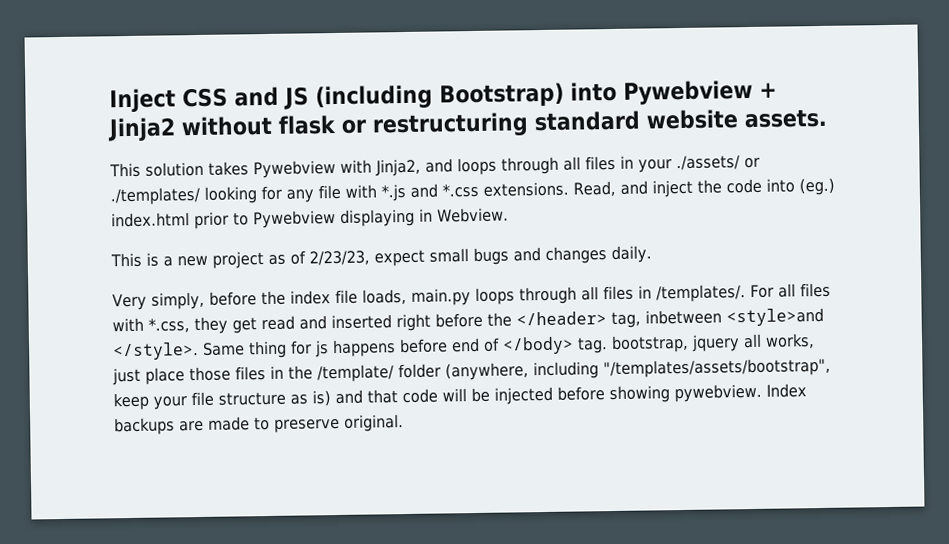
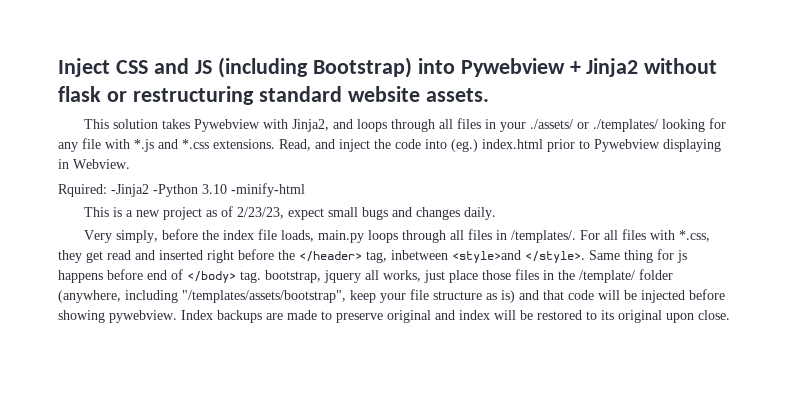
(509, 215) none -> [58,183,305,197] // Rquired: -Jinja2 -Python 3.10 -minify-html
[344,414,404,432] original. -> [387,310,730,323] original and index will be restored to its original upon close.

